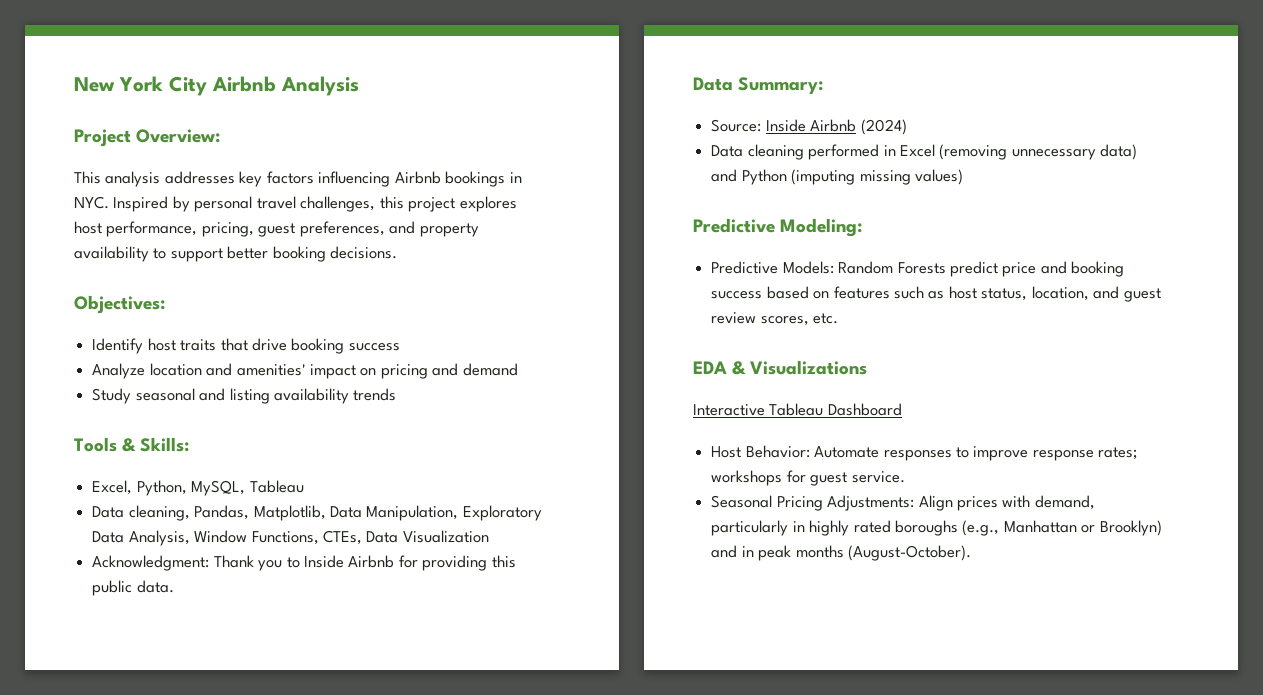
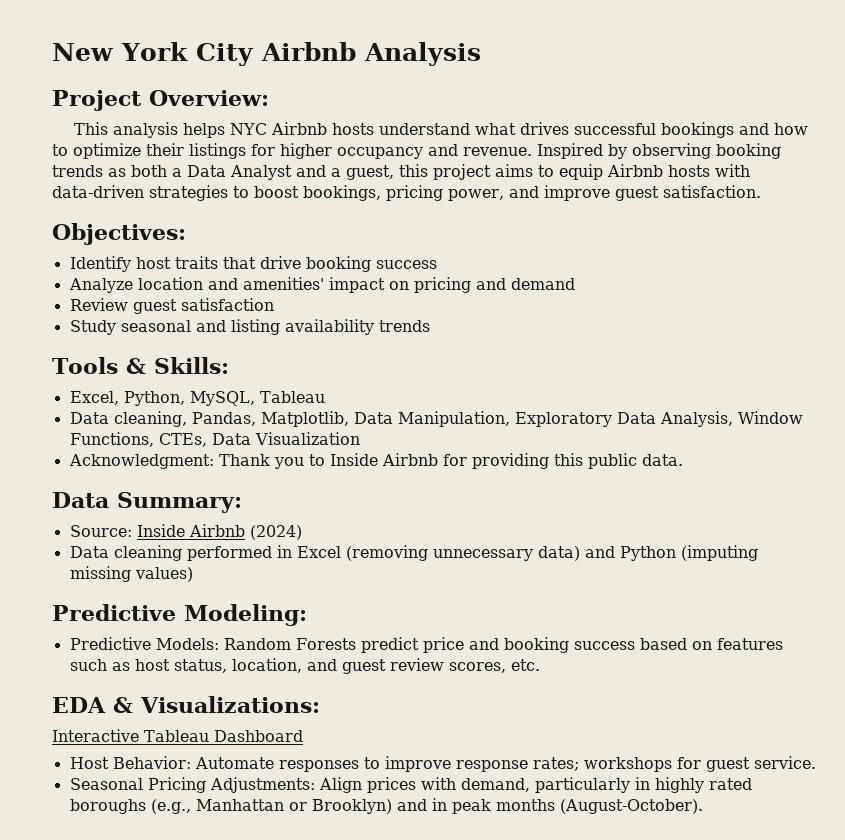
[164,171,522,187] [74,196,517,212] [74,221,479,237] [74,246,398,262] addresses key factors influencing Airbnb bookings in NYC. Inspired by personal travel challenges, this project explores host performance, pricing, guest preferences, and property availability to support better booking decisions. -> [182,122,808,138] [52,143,781,159] [52,164,750,180] [52,185,761,201] helps NYC Airbnb hosts understand what drives successful bookings and how to optimize their listings for higher occupancy and revenue. Inspired by observing booking trends as both a Data Analyst and a guest, this project aims to equip Airbnb hosts with data-driven strategies to boost bookings, pricing power, and improve guest satisfaction.
(518, 369) none -> [69,298,274,314] // Review guest satisfaction
[750,360,868,375] Visualizations -> [140,696,320,713] Visualizations:

